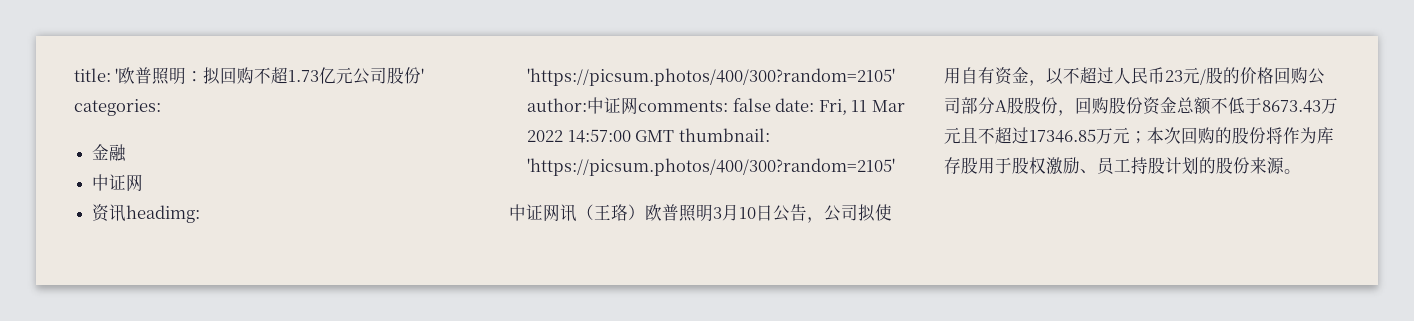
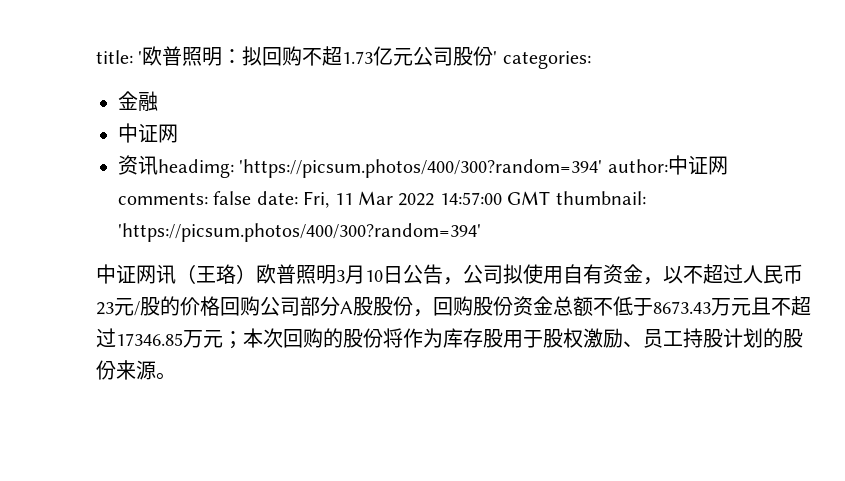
[527,68,896,86] 'https://picsum.photos/400/300?random=2105' -> [239,159,603,178] 'https://picsum.photos/400/300?random=394'
[527,158,896,176] 'https://picsum.photos/400/300?random=2105' -> [118,223,481,242] 'https://picsum.photos/400/300?random=394'

